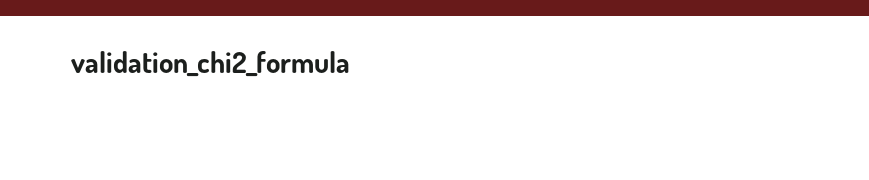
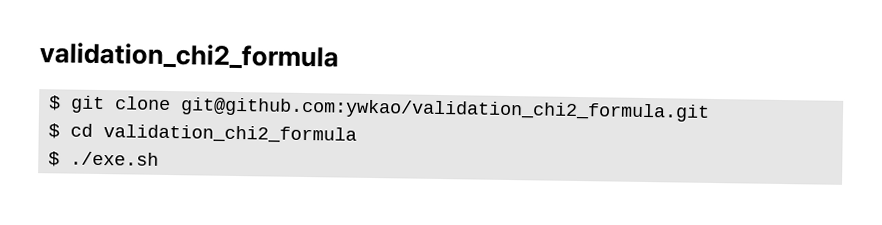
[71,51,350,77] validation_chi2_formula -> [39,42,339,70] [48,95,711,122] [48,123,358,144] [48,151,160,167] validation_chi2_formula // $ git clone git@github.com:ywkao/validation_chi2_formula.git // $ cd validation_chi2_formula // $ ./exe.sh

